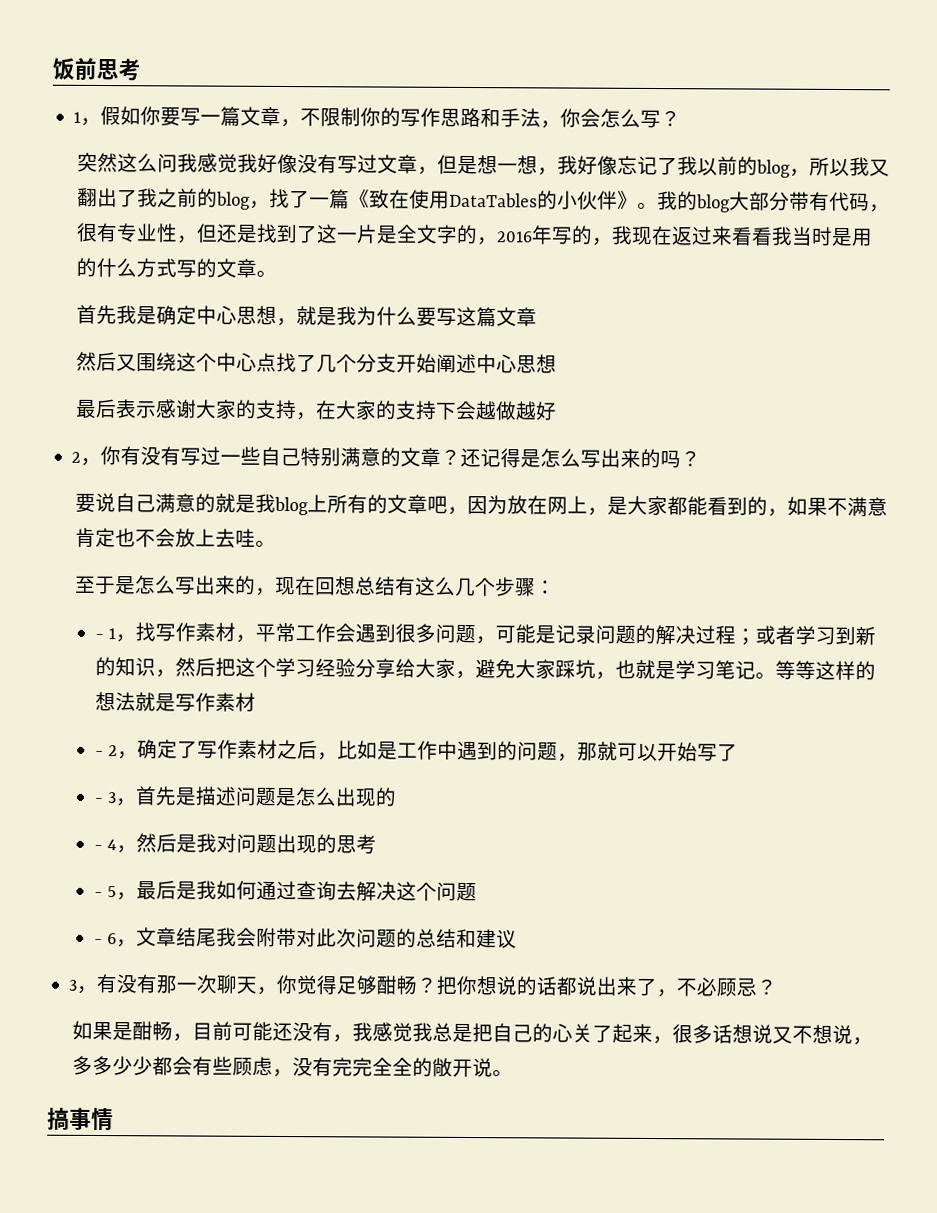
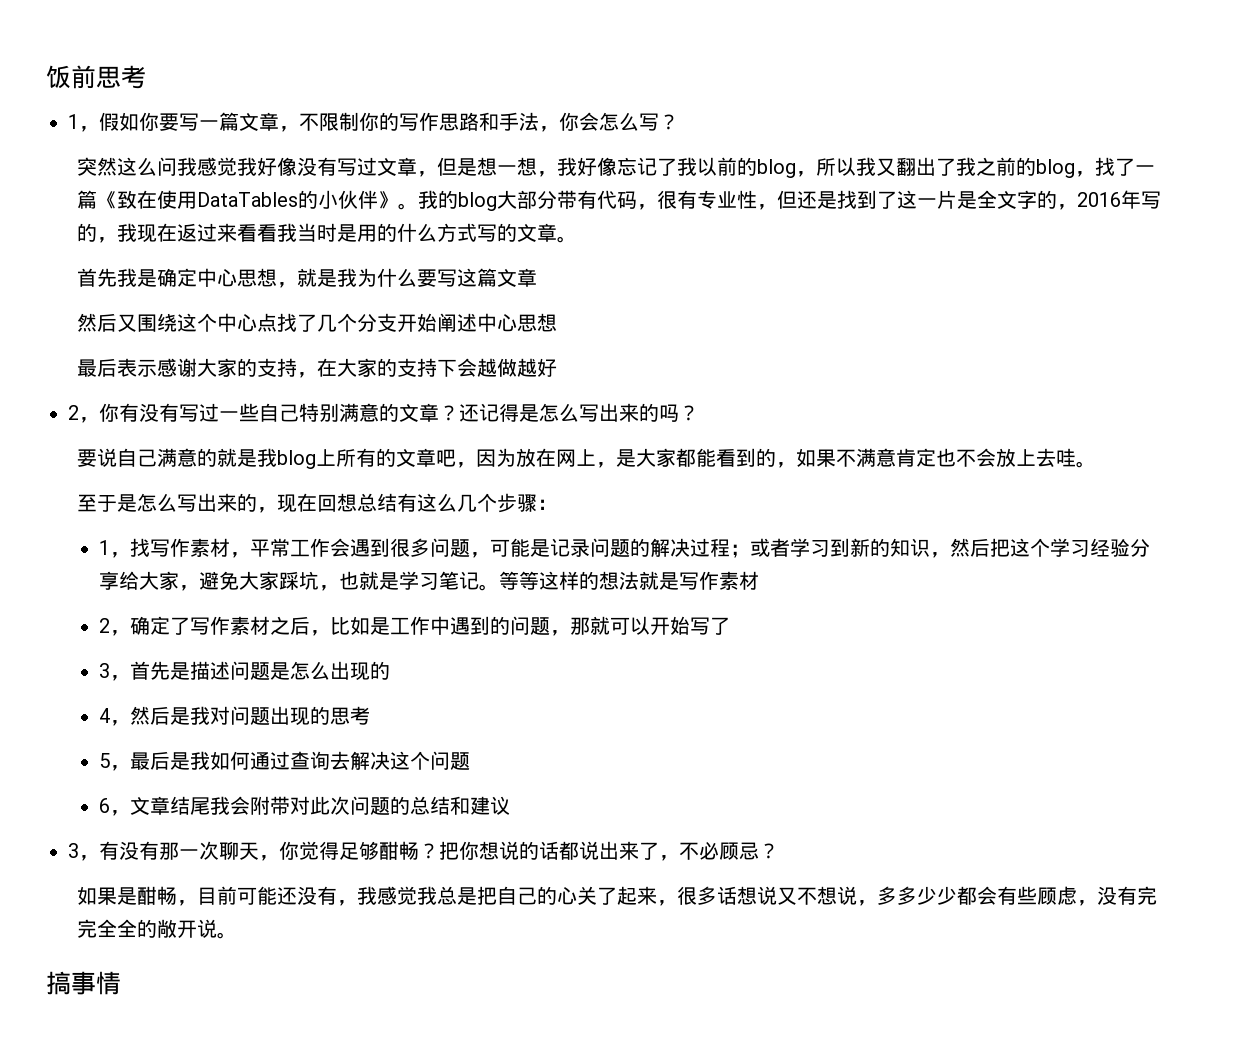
[94,633,104,640] - -> (557, 504) none
[94,750,104,757] - -> (759, 580) none
[93,797,103,804] - -> (730, 626) none
[93,844,103,851] - -> (390, 670) none
[93,891,103,898] - -> (370, 715) none
[93,938,103,945] - -> (470, 761) none

